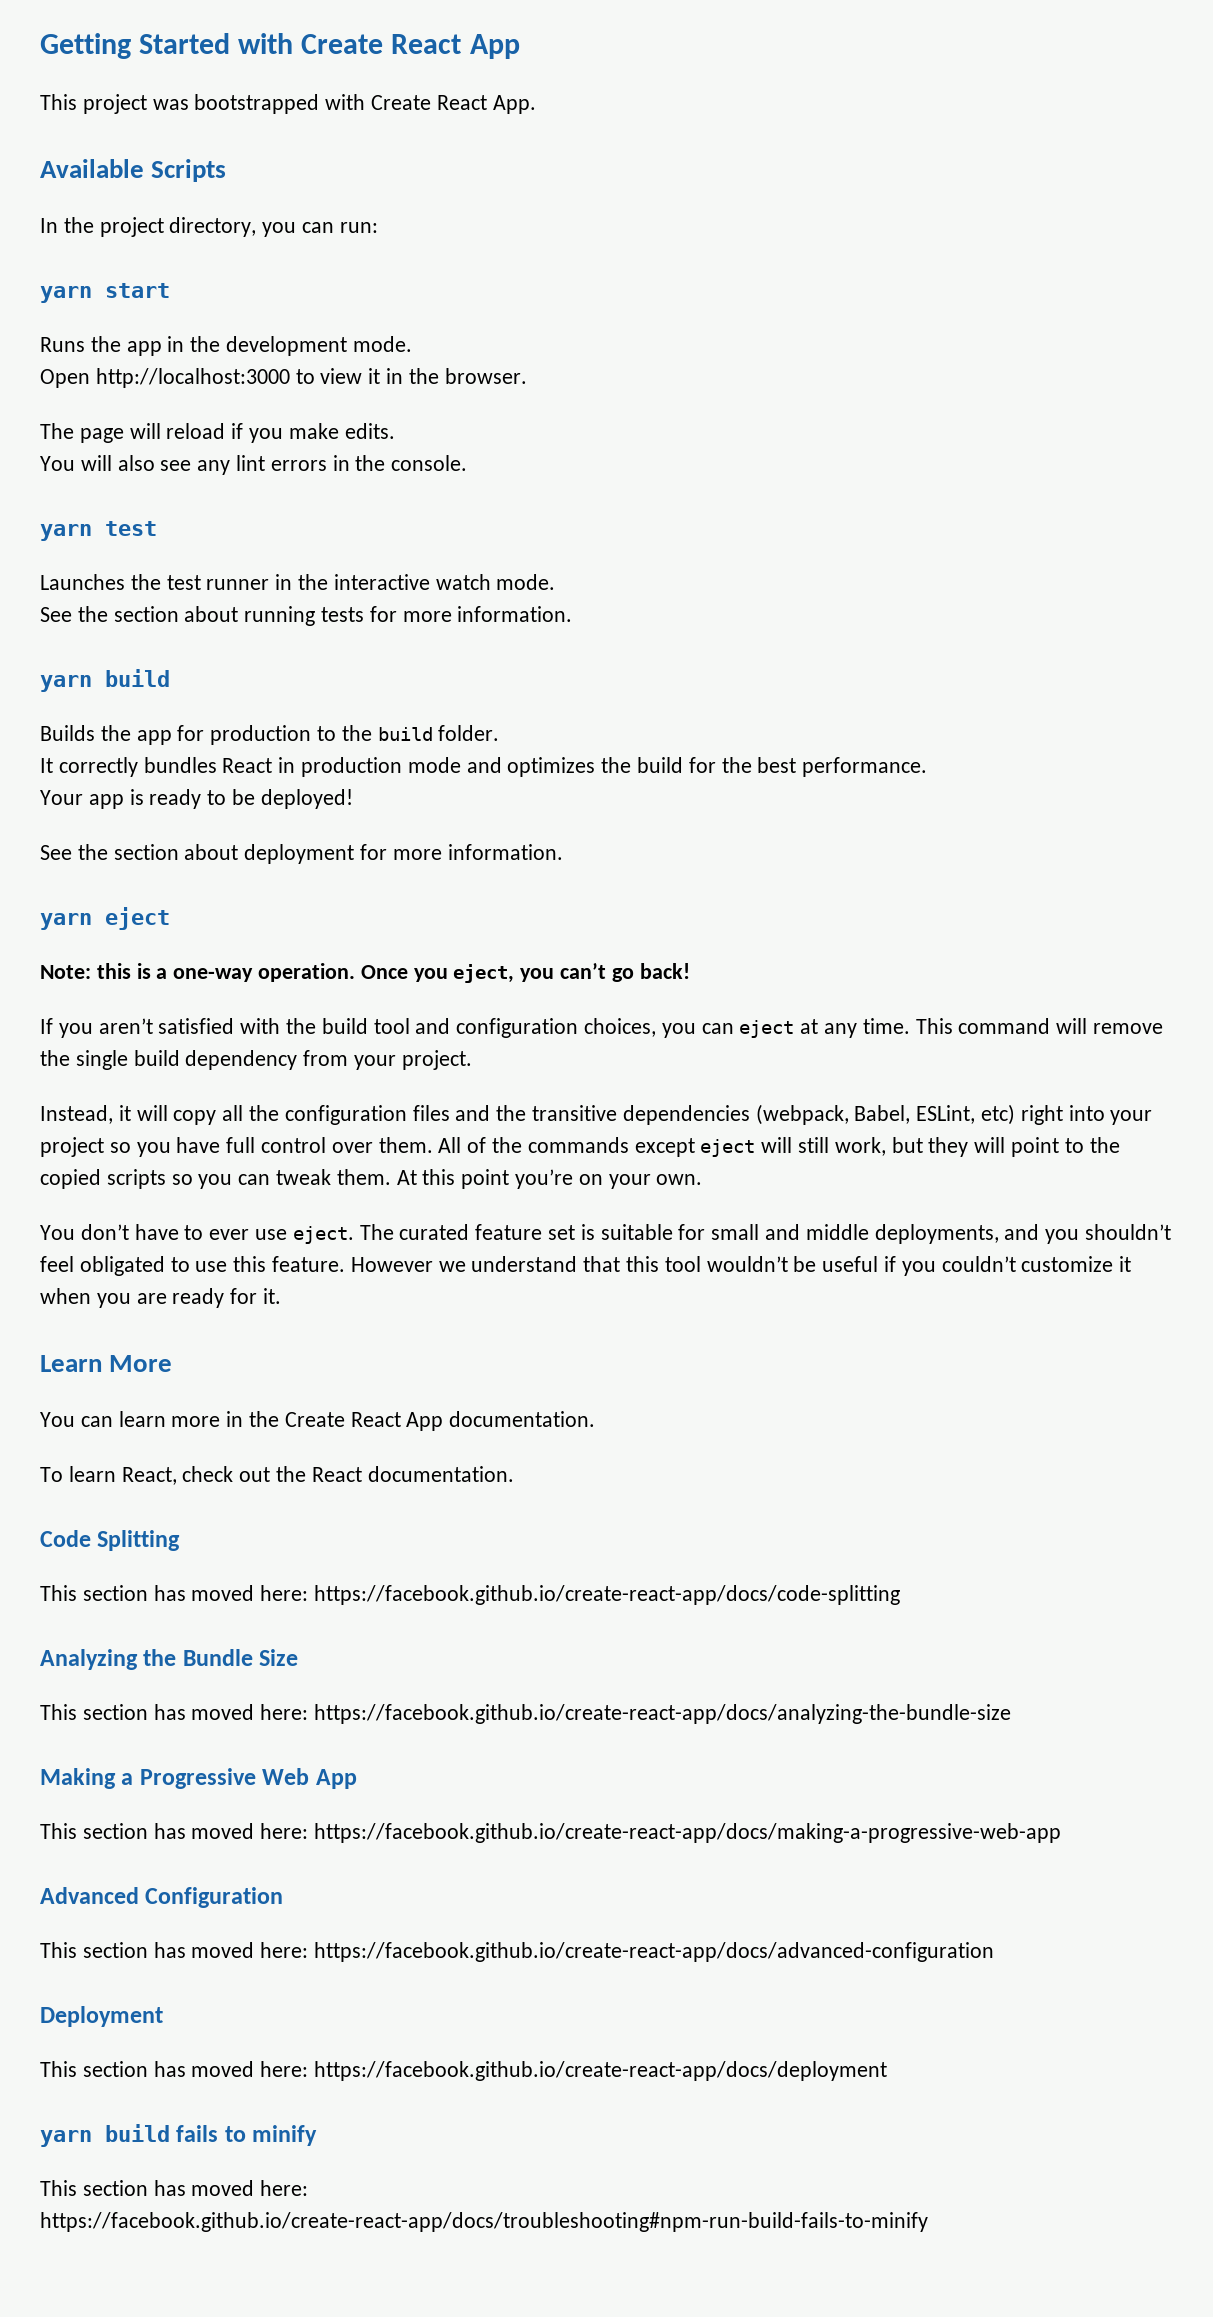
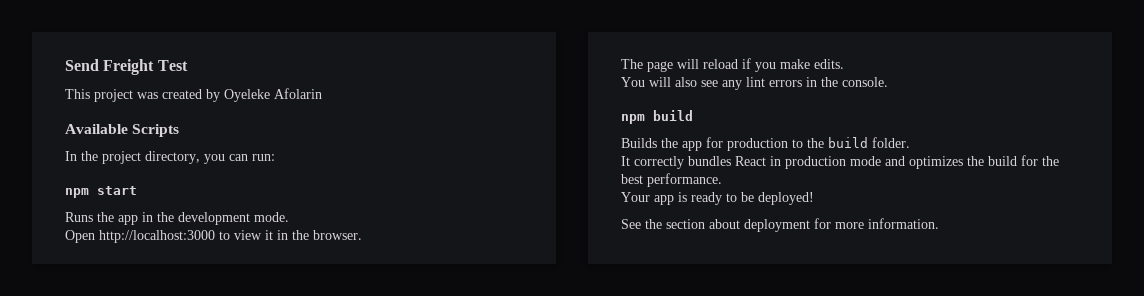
[40,33,520,59] [40,94,536,114] Getting Started with Create React App // This project was bootstrapped with Create React App. -> [65,59,188,75] [65,88,322,102] Send Freight Test // This project was created by Oyeleke Afolarin
[40,286,92,303] yarn -> [65,188,89,198] npm
[40,521,157,541] [40,574,556,590] [40,606,573,626] [40,675,92,692] yarn test // Launches the test runner in the interactive watch mode. // See the section about running tests for more information. // yarn -> [621,114,645,124] npm
[40,907,170,930] [40,963,690,983] [40,1018,1164,1038] [40,1050,472,1070] [40,1104,1153,1125] [40,1137,1120,1157] [40,1169,703,1189] [40,1224,1172,1244] [40,1256,1132,1276] [40,1288,282,1308] [40,1355,173,1372] [40,1411,596,1431] [40,1466,514,1485] [40,1530,181,1551] [40,1585,901,1605] [40,1649,299,1670] [40,1704,1012,1724] [40,1768,357,1789] [40,1823,1062,1843] [40,1887,284,1908] [40,1942,995,1962] [40,2006,163,2027] [40,2061,888,2081] [40,2124,318,2147] [40,2180,309,2196] [40,2212,928,2232] // yarn eject // Note: this is a one-way operation. Once you eject, you can’t go back! // If you aren’t satisfied with the build tool and configuration choices, you can eject at any time. This command will remove the single build dependency from your project. // Instead, it will copy all the configuration files and the transitive dependencies (webpack, Babel, ESLint, etc) right into your project so you have full control over them. All of the commands except eject will still work, but they will point to the copied scripts so you can tweak them. At this point you’re on your own. // You don’t have to ever use eject. The curated feature set is suitable for small and middle deployments, and you shouldn’t feel obligated to use this feature. However we understand that this tool wouldn’t be useful if you couldn’t customize it when you are ready for it. // Learn More // You can learn more in the Create React App documentation. // To learn React, check out the React documentation. // Code Splitting // This section has moved here: https://facebook.github.io/create-react-app/docs/code-splitting // Analyzing the Bundle Size // This section has moved here: https://facebook.github.io/create-react-app/docs/analyzing-the-bundle-size // Making a Progressive Web App // This section has moved here: https://facebook.github.io/create-react-app/docs/making-a-progressive-web-app // Advanced Configuration // This section has moved here: https://facebook.github.io/create-react-app/docs/advanced-configuration // Deployment // This section has moved here: https://facebook.github.io/create-react-app/docs/deployment // yarn build fails to minify // This section has moved here: https://facebook.github.io/create-react-app/docs/troubleshooting#npm-run-build-fails-to-minify -> (939, 223) none

